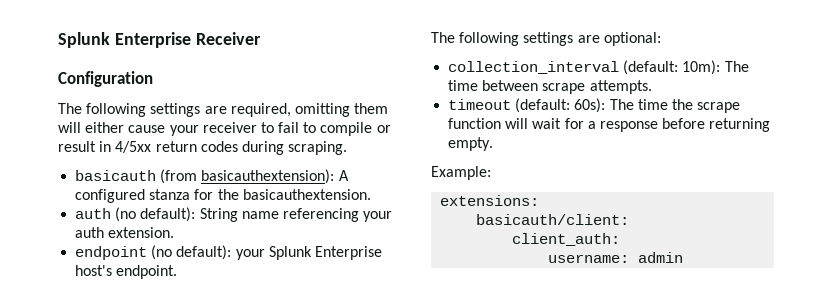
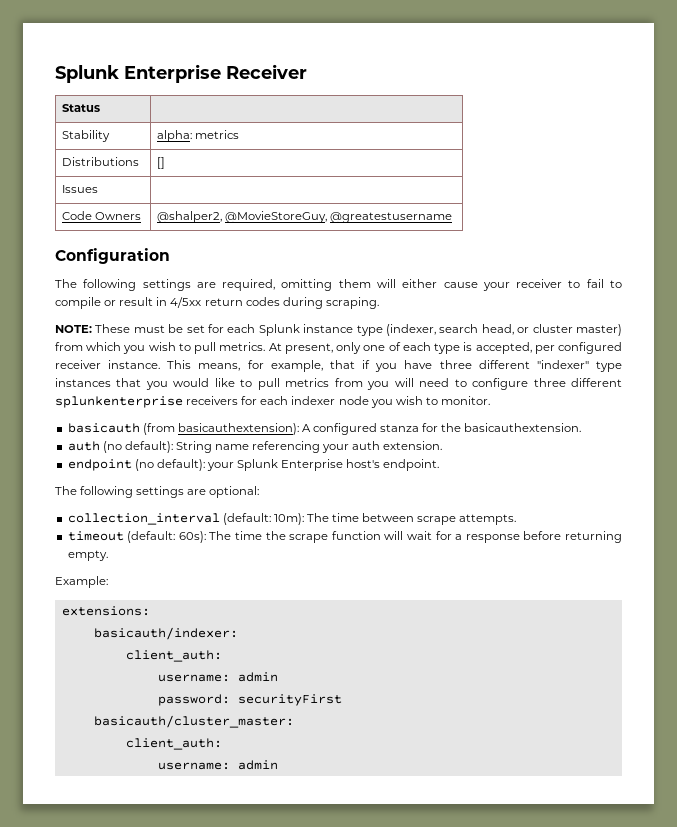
(261, 38) none -> [62,104,101,112] [62,130,111,142] [157,130,240,142] [62,157,140,166] [157,157,166,169] [62,185,99,193] [62,211,142,220] [157,211,453,223] // Status | // Stability | alpha: metrics // Distributions | [] // Issues | // Code Owners | @shalper2, @MovieStoreGuy, @greatestusername
(348, 148) none -> [55,324,622,336] [55,342,622,354] [55,360,622,372] [55,378,622,390] [55,396,490,408] // NOTE: These must be set for each Splunk instance type (indexer, search head, or cluster master) from which you wish to pull metrics. At present, only one of each type is accepted, per configured receiver instance. This means, for example, that if you have three different "indexer" type instances that you would like to pull metrics from you will need to configure three different splunkenterprise receivers for each indexer node you wish to monitor.
[476,214,630,225] [512,233,621,246] [548,252,684,263] basicauth/client: // client_auth: // username: admin -> [93,627,238,640] [125,650,222,662] [157,672,278,682] [157,694,342,706] [93,715,294,728] [125,738,222,750] [157,760,278,770] basicauth/indexer: // client_auth: // username: admin // password: securityFirst // basicauth/cluster_master: // client_auth: // username: admin

